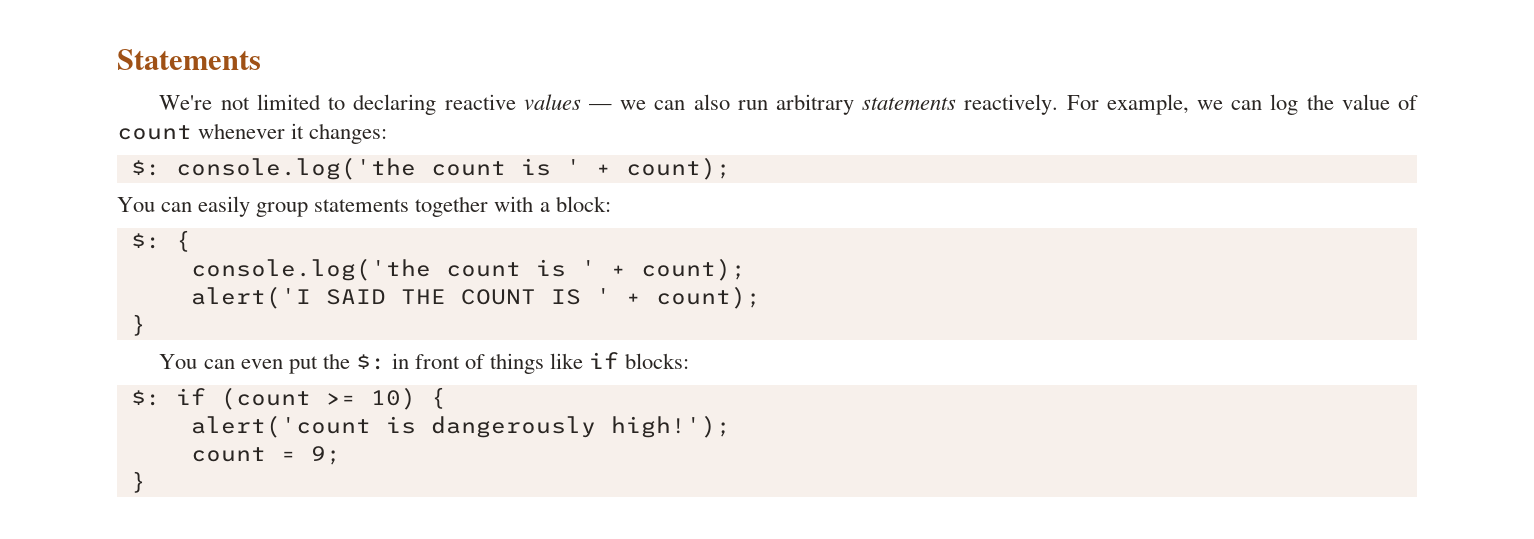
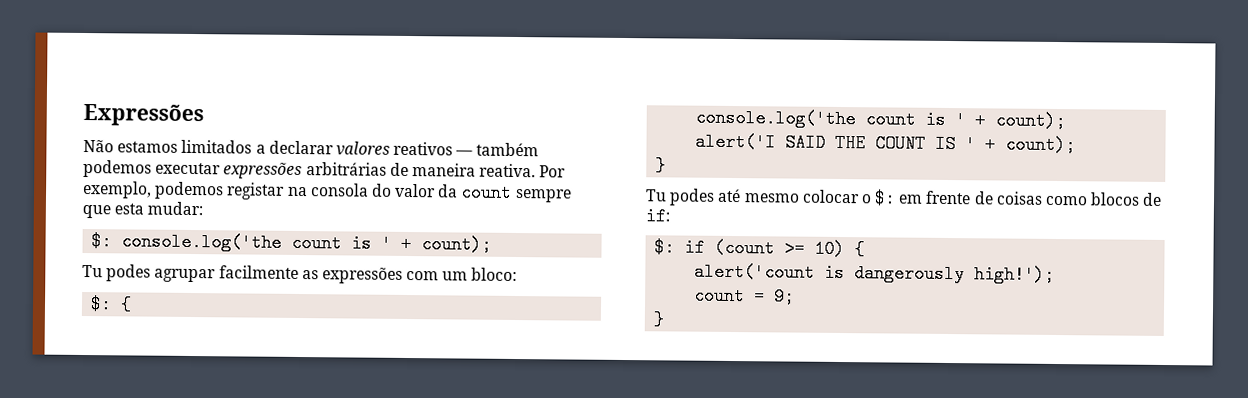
[117,49,261,70] [159,94,1419,115] [117,123,388,144] Statements // We're not limited to declaring reactive values — we can also run arbitrary statements reactively. For example, we can log the value of count whenever it changes: -> [83,102,204,127] [83,139,540,157] [83,159,567,180] [82,180,572,203] [82,201,204,219] Expressões // Não estamos limitados a declarar valores reativos — também podemos executar expressões arbitrárias de maneira reativa. Por exemplo, podemos registar na consola do valor da count sempre que esta mudar:
[117,196,611,217] You can easily group statements together with a block: -> [82,264,518,284] Tu podes agrupar facilmente as expressões com um bloco:
[159,352,690,374] You can even put the $: in front of things like if blocks: -> [645,188,1163,208] [645,207,670,226] Tu podes até mesmo colocar o $: em frente de coisas como blocos de if:

